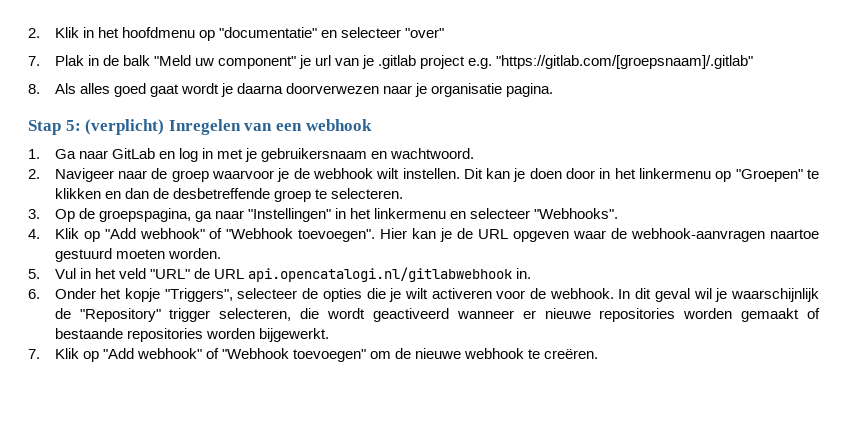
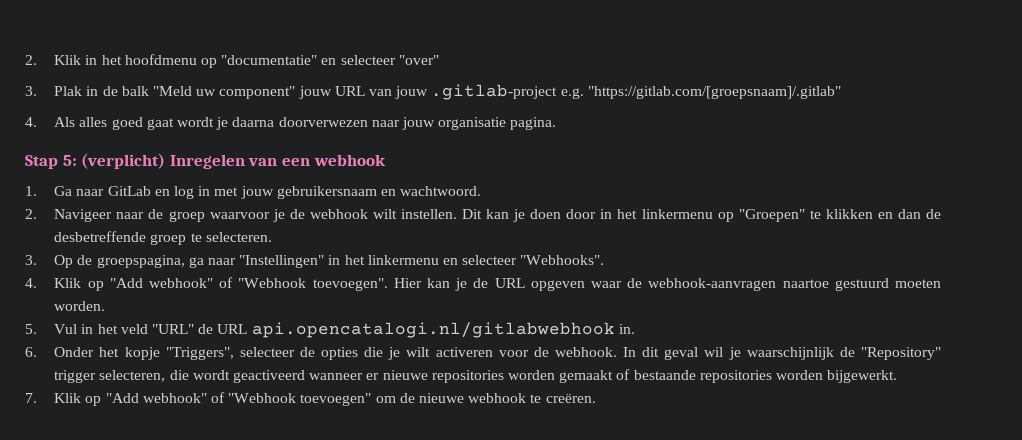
[28,56,40,66] 7. -> [25,86,37,96] 3.
[298,55,466,69] je url van je .gitlab project -> [298,84,558,100] jouw URL van jouw .gitlab-project
[28,84,40,94] 8. -> [25,117,37,127] 4.
[415,83,428,97] je -> [401,117,435,130] jouw
[244,148,257,162] je -> [240,186,274,199] jouw

